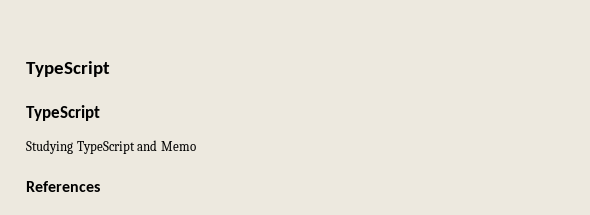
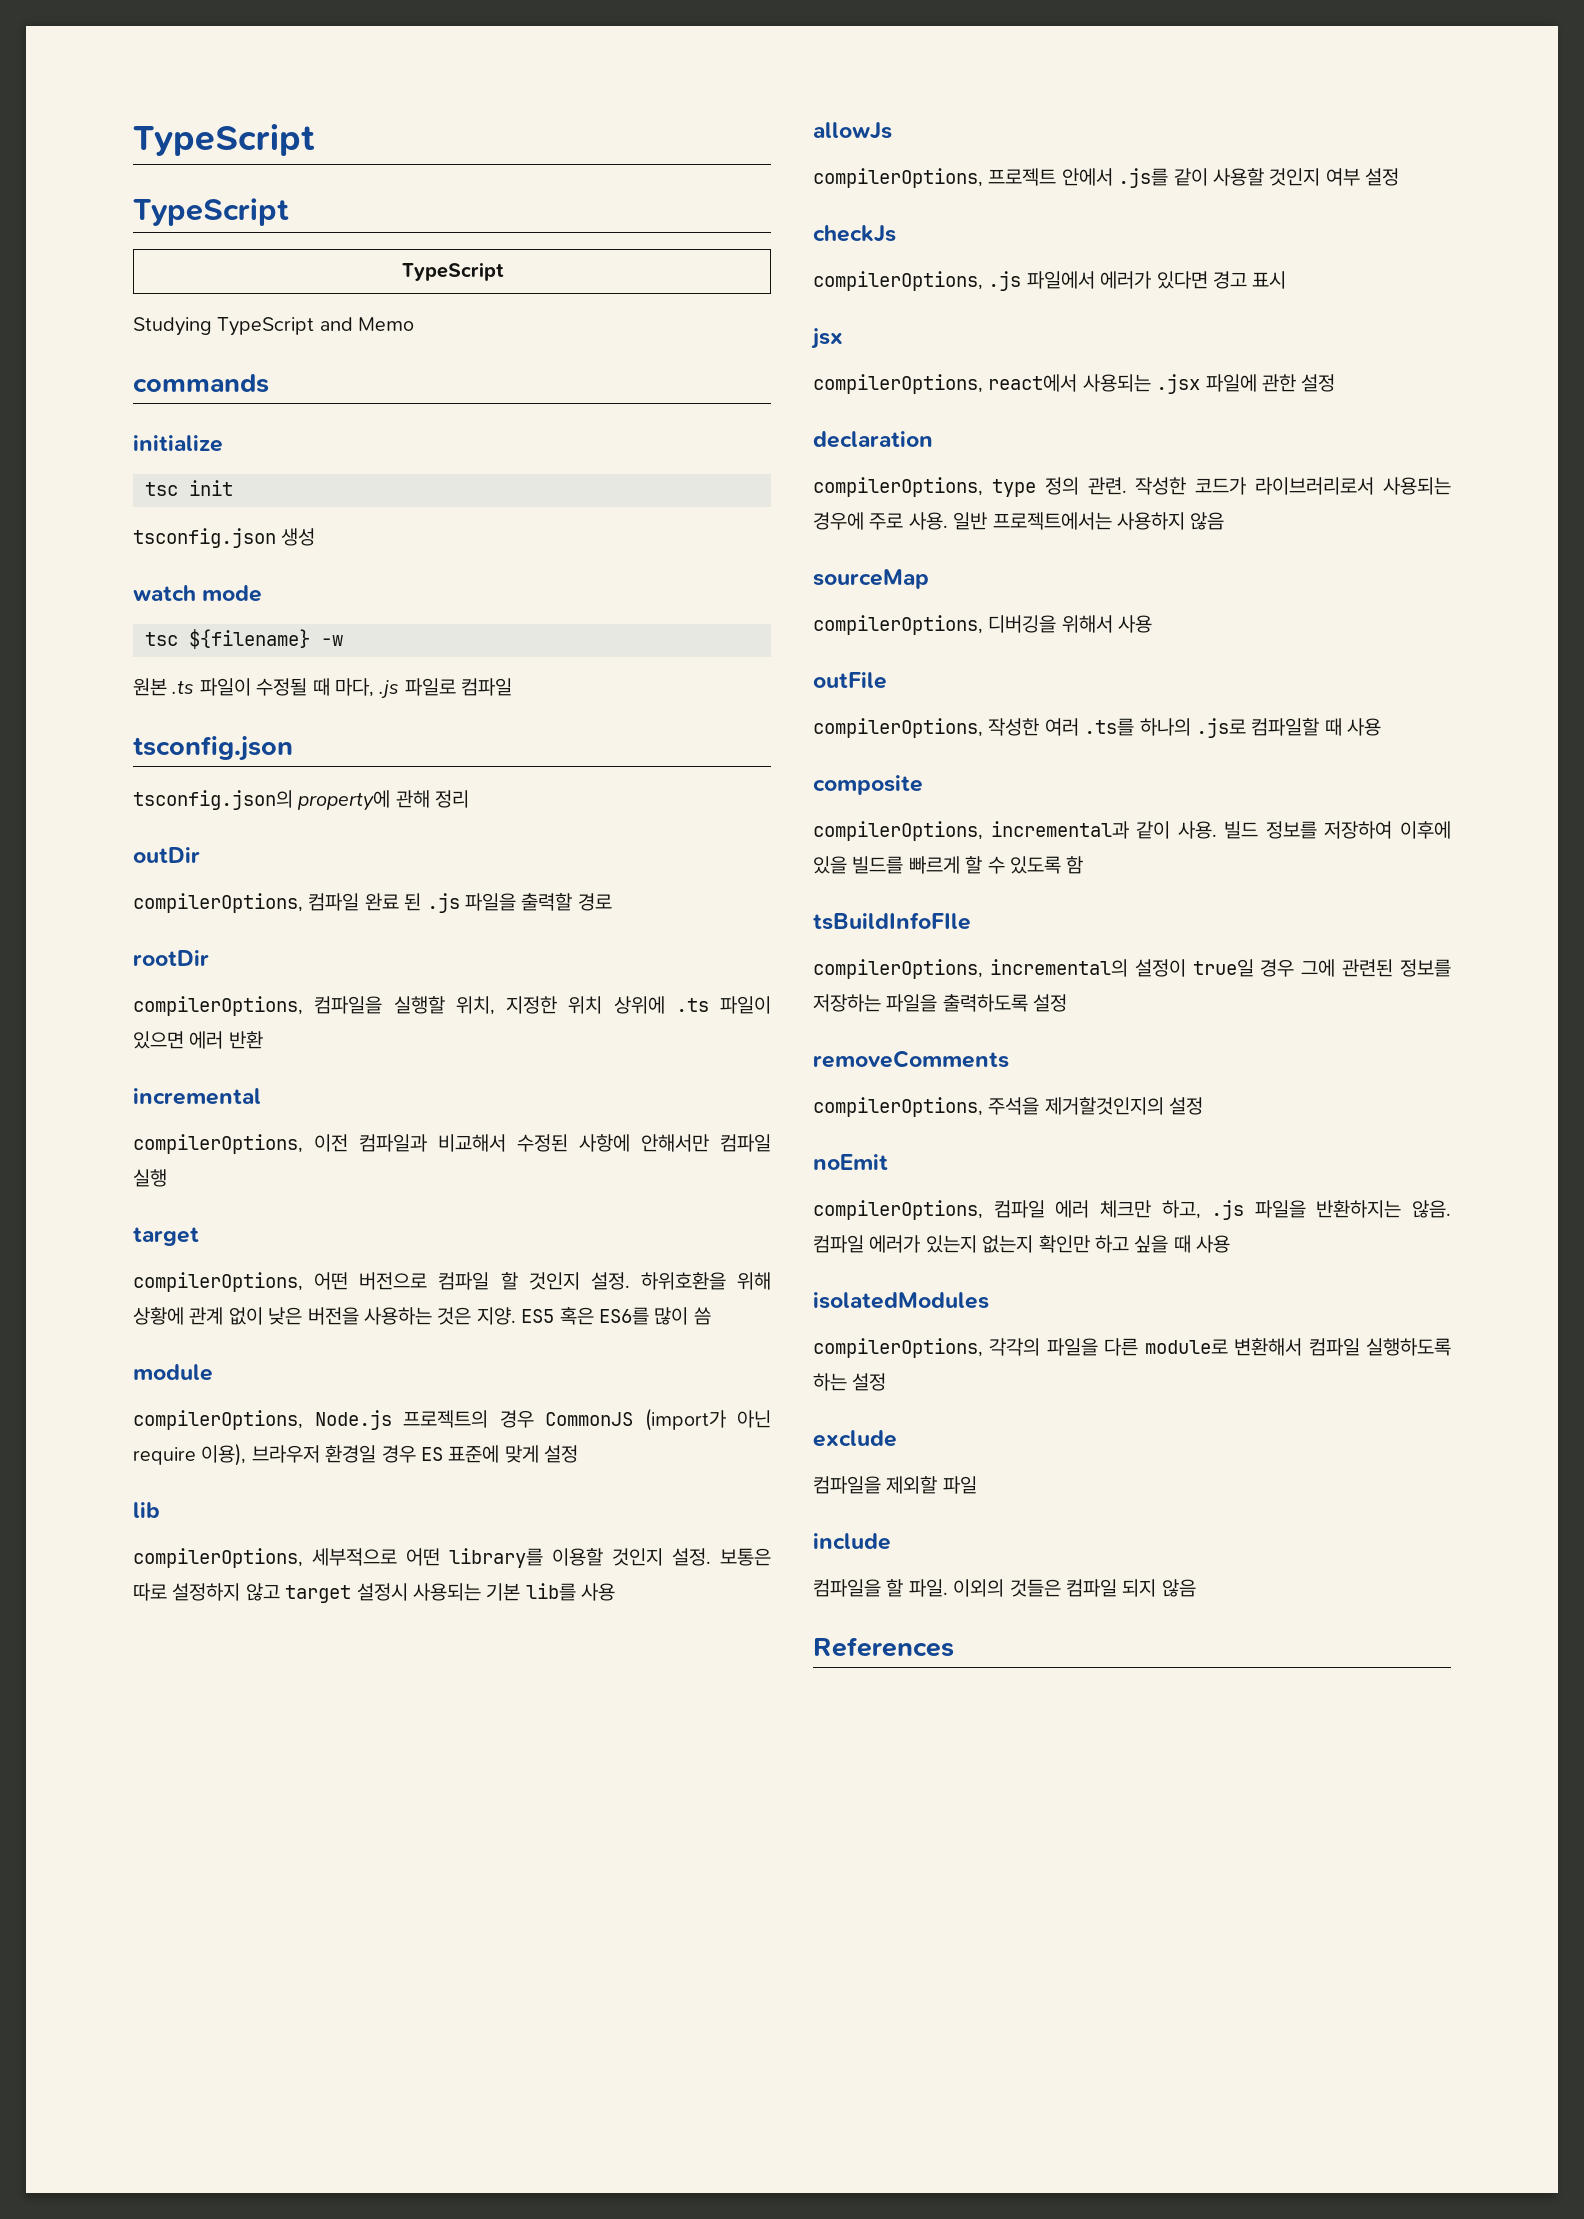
[26,61,110,77] [26,105,100,121] TypeScript // TypeScript -> [133,124,315,156] [133,198,289,226] [401,262,504,281] TypeScript // TypeScript // TypeScript
(196, 146) none -> [133,374,269,393] [133,435,223,452] [145,480,233,496] [133,528,316,548] [133,585,263,602] [145,629,343,649] [133,678,513,699] [133,736,293,761] [133,790,470,811] [133,847,200,863] [133,893,612,913] [133,950,209,966] [133,996,771,1016] [133,1031,263,1049] [133,1088,261,1105] [133,1134,771,1154] [133,1169,167,1187] [133,1227,199,1246] [133,1272,771,1292] [133,1306,711,1325] [133,1364,213,1381] [133,1408,771,1431] [133,1443,579,1466] [133,1502,160,1518] [133,1548,771,1568] [133,1583,616,1603] [813,122,892,140] [813,168,1400,188] [813,225,896,243] [813,271,1287,291] [811,328,843,349] [813,374,1336,394] [813,431,933,448] [813,477,1452,497] [813,512,1225,530] [813,569,929,589] [813,615,1153,635] [813,672,887,689] [813,718,1382,738] [813,775,923,795] [813,821,1451,841] [813,856,1084,874] [813,912,971,930] [813,959,1452,979] [813,994,1068,1012] [813,1050,1009,1068] [813,1097,1204,1117] [813,1154,888,1170] [813,1200,1451,1220] [813,1235,1231,1253] [813,1292,989,1309] [813,1338,1451,1358] [813,1373,887,1391] [813,1430,897,1447] [813,1476,977,1494] [813,1533,891,1550] [813,1579,1196,1597] // commands // initialize // tsc init // tsconfig.json 생성 // watch mode // tsc ${filename} -w // 원본 .ts 파일이 수정될 때 마다, .js 파일로 컴파일 // tsconfig.json // tsconfig.json의 property에 관해 정리 // outDir // compilerOptions, 컴파일 완료 된 .js 파일을 출력할 경로 // rootDir // compilerOptions, 컴파일을 실행할 위치, 지정한 위치 상위에 .ts 파일이 있으면 에러 반환 // incremental // compilerOptions, 이전 컴파일과 비교해서 수정된 사항에 안해서만 컴파일 실행 // target // compilerOptions, 어떤 버전으로 컴파일 할 것인지 설정. 하위호환을 위해 상황에 관계 없이 낮은 버전을 사용하는 것은 지양. ES5 혹은 ES6를 많이 씀 // module // compilerOptions, Node.js 프로젝트의 경우 CommonJS (import가 아닌 require 이용), 브라우저 환경일 경우 ES 표준에 맞게 설정 // lib // compilerOptions, 세부적으로 어떤 library를 이용할 것인지 설정. 보통은 따로 설정하지 않고 target 설정시 사용되는 기본 lib를 사용 // allowJs // compilerOptions, 프로젝트 안에서 .js를 같이 사용할 것인지 여부 설정 // checkJs // compilerOptions, .js 파일에서 에러가 있다면 경고 표시 // jsx // compilerOptions, react에서 사용되는 .jsx 파일에 관한 설정 // declaration // compilerOptions, type 정의 관련. 작성한 코드가 라이브러리로서 사용되는 경우에 주로 사용. 일반 프로젝트에서는 사용하지 않음 // sourceMap // compilerOptions, 디버깅을 위해서 사용 // outFile // compilerOptions, 작성한 여러 .ts를 하나의 .js로 컴파일할 때 사용 // composite // compilerOptions, incremental과 같이 사용. 빌드 정보를 저장하여 이후에 있을 빌드를 빠르게 할 수 있도록 함 // tsBuildInfoFIle // compilerOptions, incremental의 설정이 true일 경우 그에 관련된 정보를 저장하는 파일을 출력하도록 설정 // removeComments // compilerOptions, 주석을 제거할것인지의 설정 // noEmit // compilerOptions, 컴파일 에러 체크만 하고, .js 파일을 반환하지는 않음. 컴파일 에러가 있는지 없는지 확인만 하고 싶을 때 사용 // isolatedModules // compilerOptions, 각각의 파일을 다른 module로 변환해서 컴파일 실행하도록 하는 설정 // exclude // 컴파일을 제외할 파일 // include // 컴파일을 할 파일. 이외의 것들은 컴파일 되지 않음

